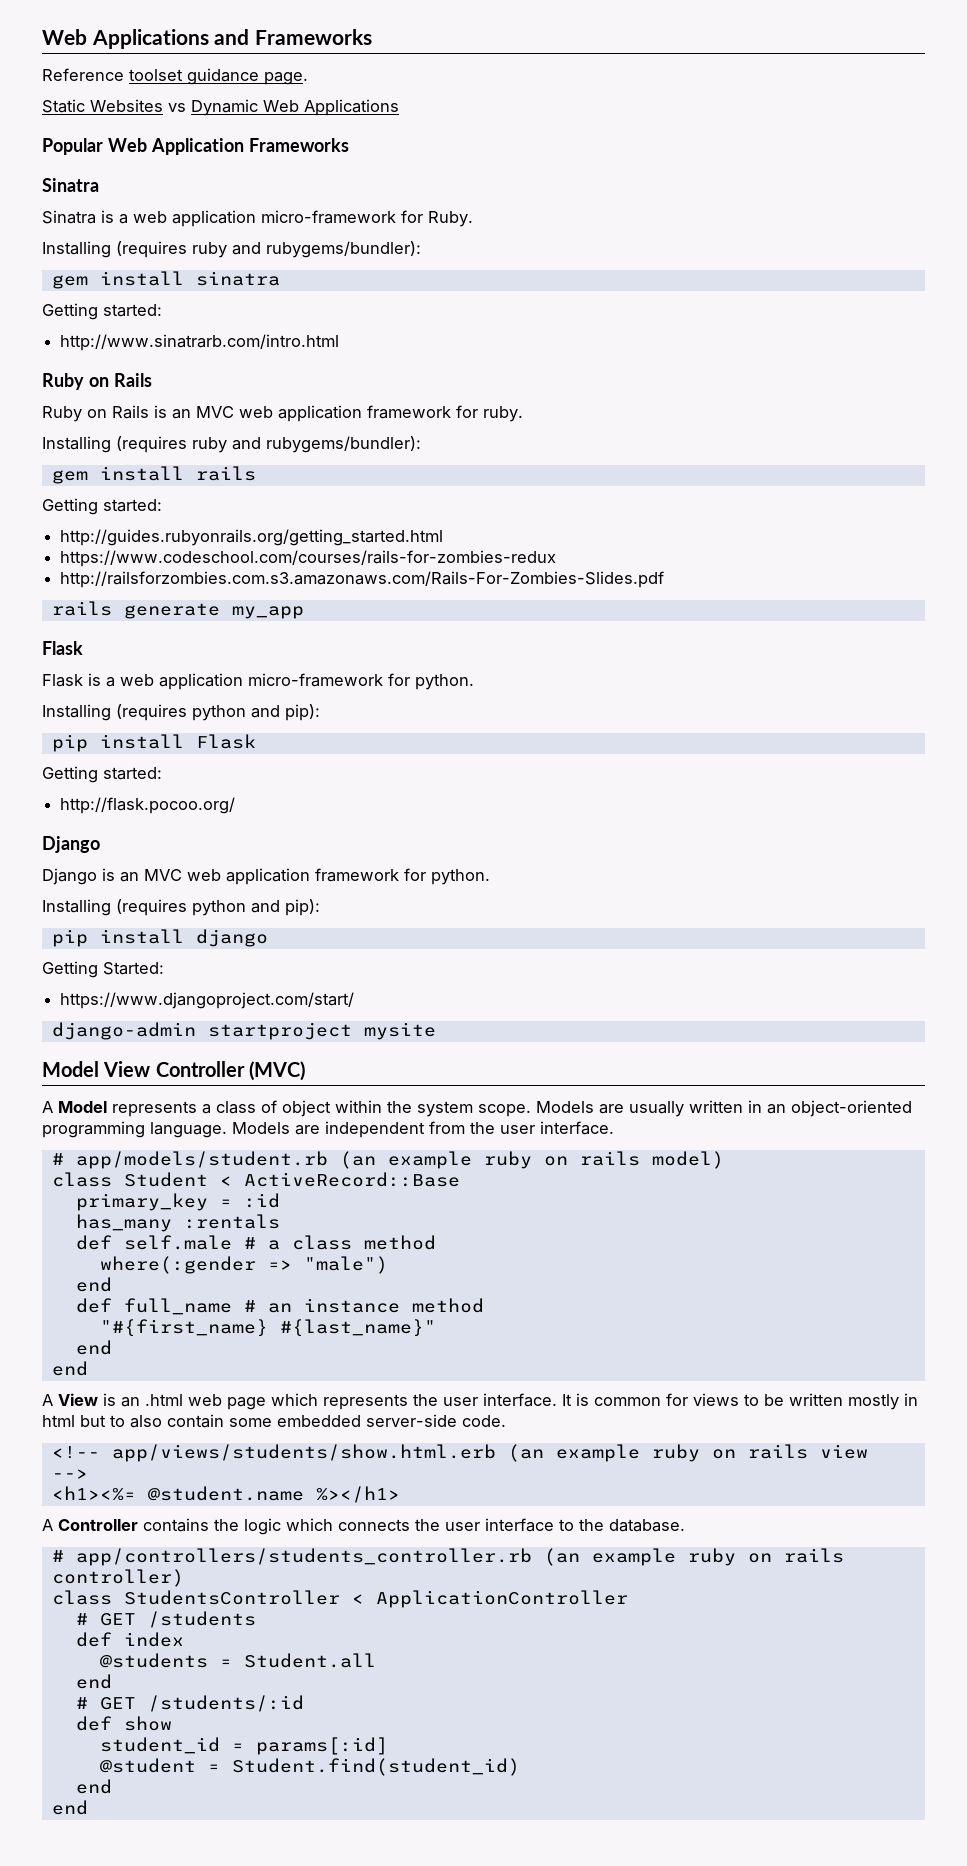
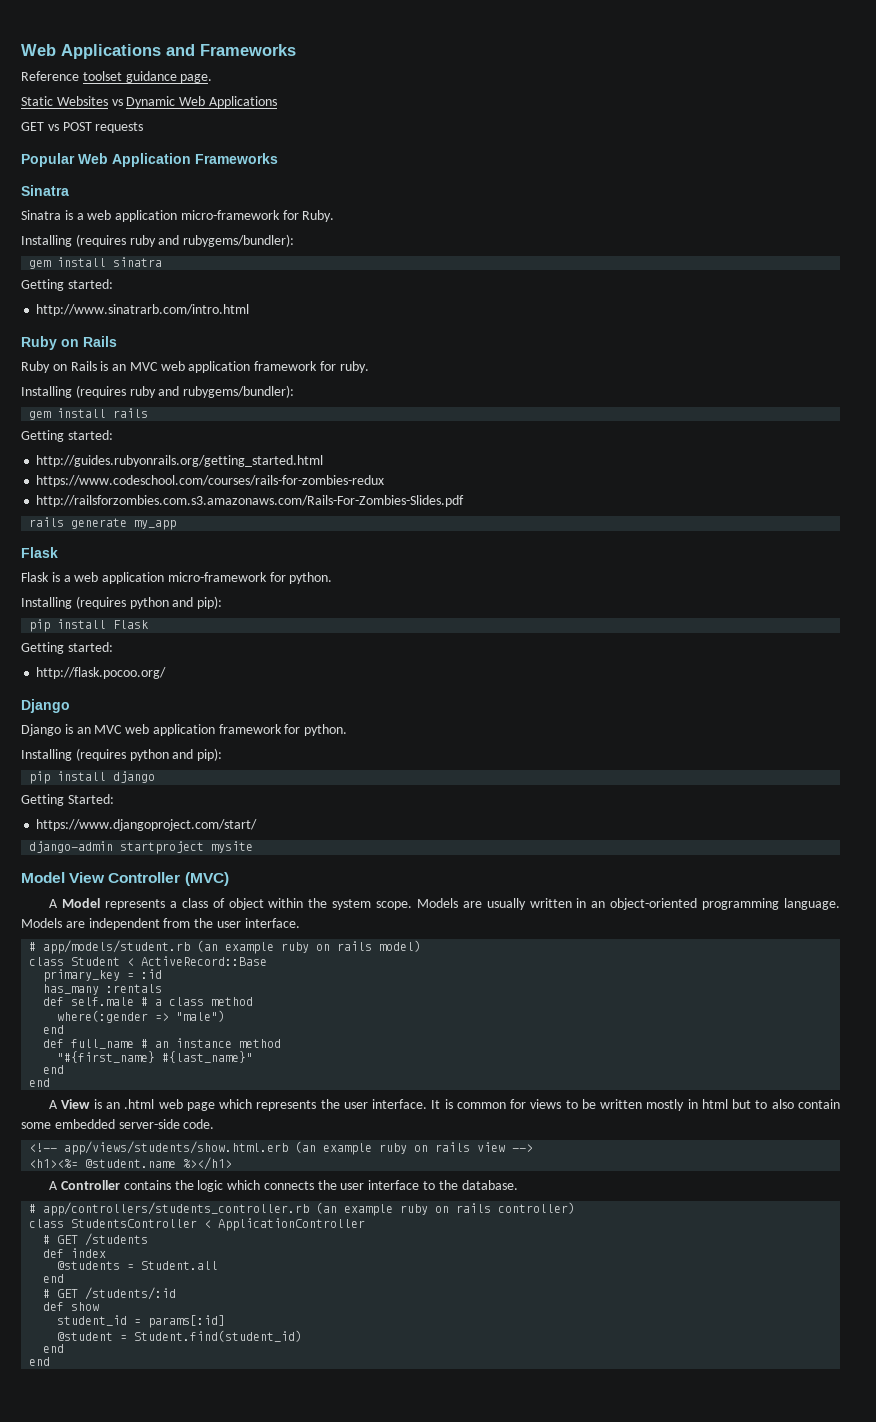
(399, 107) none -> [21,122,144,133] // GET vs POST requests

